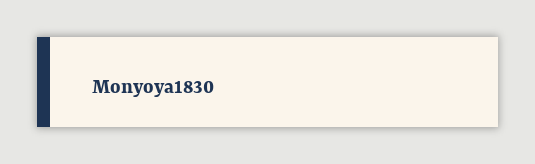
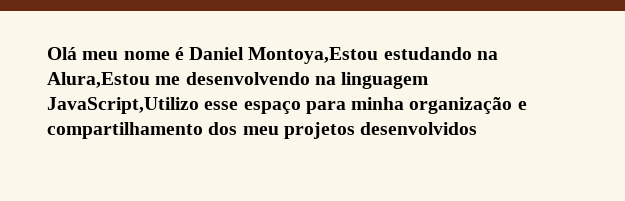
[92,80,214,97] Monyoya1830 -> [47,47,498,64] [47,72,429,89] [47,97,527,114] [47,122,478,139] Olá meu nome é Daniel Montoya,Estou estudando na Alura,Estou me desenvolvendo na linguagem JavaScript,Utilizo esse espaço para minha organização e compartilhamento dos meu projetos desenvolvidos

